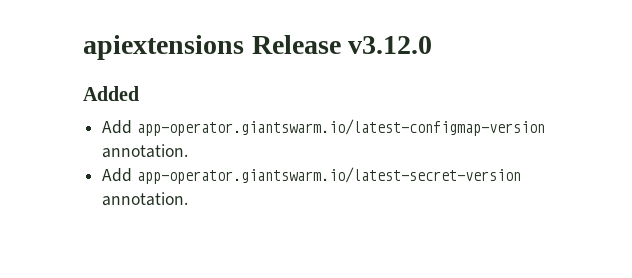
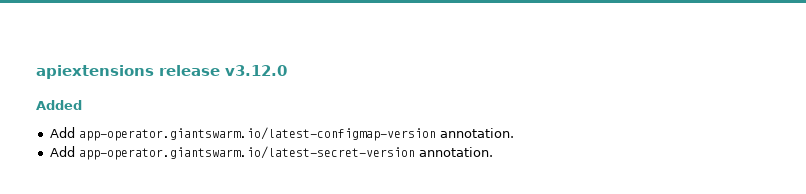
[251,35,341,54] Release -> [159,65,220,76] release

